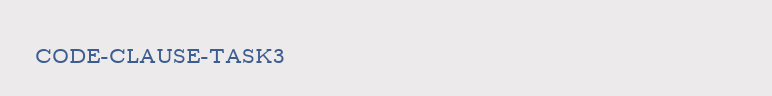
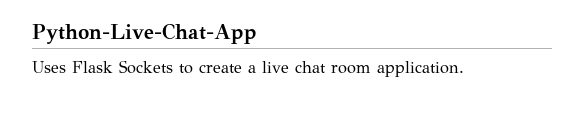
[35,49,285,63] CODE-CLAUSE-TASK3 -> [32,23,257,44] [32,60,464,77] Python-Live-Chat-App // Uses Flask Sockets to create a live chat room application.

